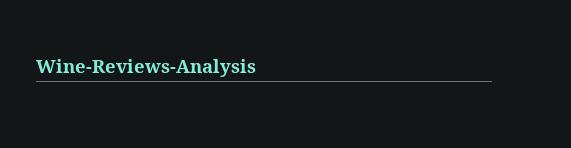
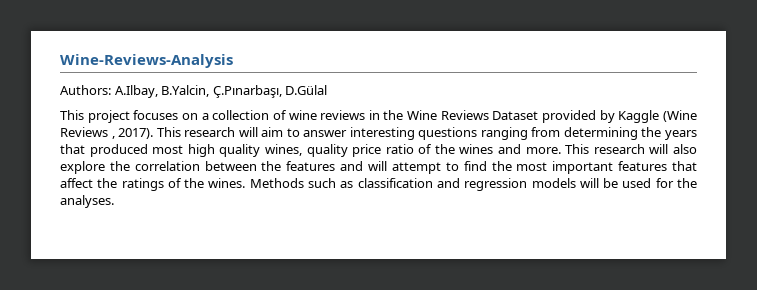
(256, 68) none -> [60,85,328,98] [60,110,697,123] [60,127,697,140] [60,144,697,157] [60,161,698,174] [60,178,697,191] [60,195,114,208] // Authors: A.Ilbay, B.Yalcin, Ç.Pınarbaşı, D.Gülal // This project focuses on a collection of wine reviews in the Wine Reviews Dataset provided by Kaggle (Wine Reviews , 2017). This research will aim to answer interesting questions ranging from determining the years that produced most high quality wines, quality price ratio of the wines and more. This research will also explore the correlation between the features and will attempt to find the most important features that affect the ratings of the wines. Methods such as classification and regression models will be used for the analyses.

